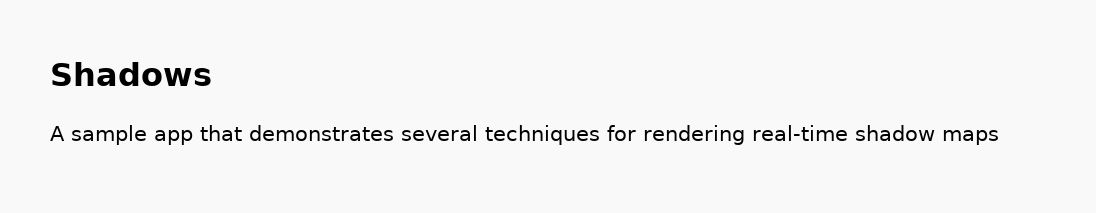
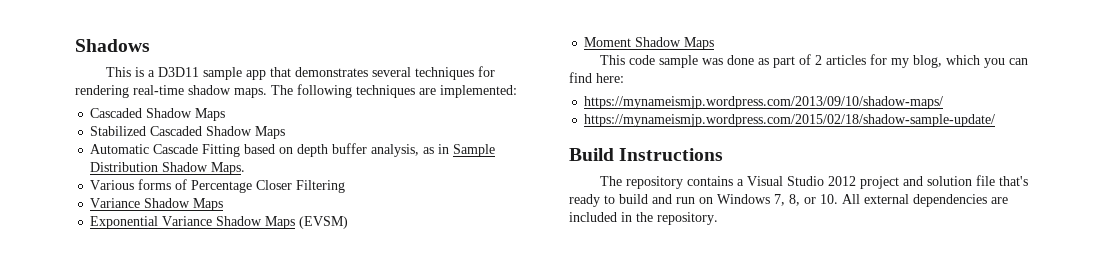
[50,126,65,141] A -> [105,67,199,77] This is a D3D11
[942,130,999,145] maps -> [234,84,517,98] [90,108,226,121] [90,126,286,139] [90,143,496,157] [90,162,246,175] [90,179,346,193] [90,198,224,211] [90,216,349,229] [584,37,715,50] [599,54,1028,68] [569,72,624,83] [584,96,944,109] [584,114,996,127] [569,148,724,161] [599,175,1028,189] [569,194,1008,207] [569,212,718,225] maps. The following techniques are implemented: // Cascaded Shadow Maps // Stabilized Cascaded Shadow Maps // Automatic Cascade Fitting based on depth buffer analysis, as in Sample Distribution Shadow Maps. // Various forms of Percentage Closer Filtering // Variance Shadow Maps // Exponential Variance Shadow Maps (EVSM) // Moment Shadow Maps // This code sample was done as part of 2 articles for my blog, which you can find here: // https://mynameismjp.wordpress.com/2013/09/10/shadow-maps/ // https://mynameismjp.wordpress.com/2015/02/18/shadow-sample-update/ // Build Instructions // The repository contains a Visual Studio 2012 project and solution file that's ready to build and run on Windows 7, 8, or 10. All external dependencies are included in the repository.

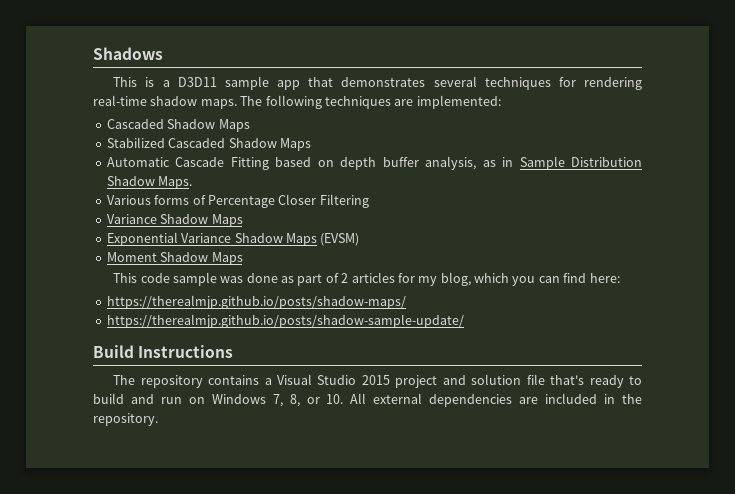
[584,96,944,109] [584,114,996,127] https://mynameismjp.wordpress.com/2013/09/10/shadow-maps/ // https://mynameismjp.wordpress.com/2015/02/18/shadow-sample-update/ -> [106,295,406,309] [106,314,464,328] https://therealmjp.github.io/posts/shadow-maps/ // https://therealmjp.github.io/posts/shadow-sample-update/
[827,176,856,186] 2012 -> [361,375,390,385] 2015

